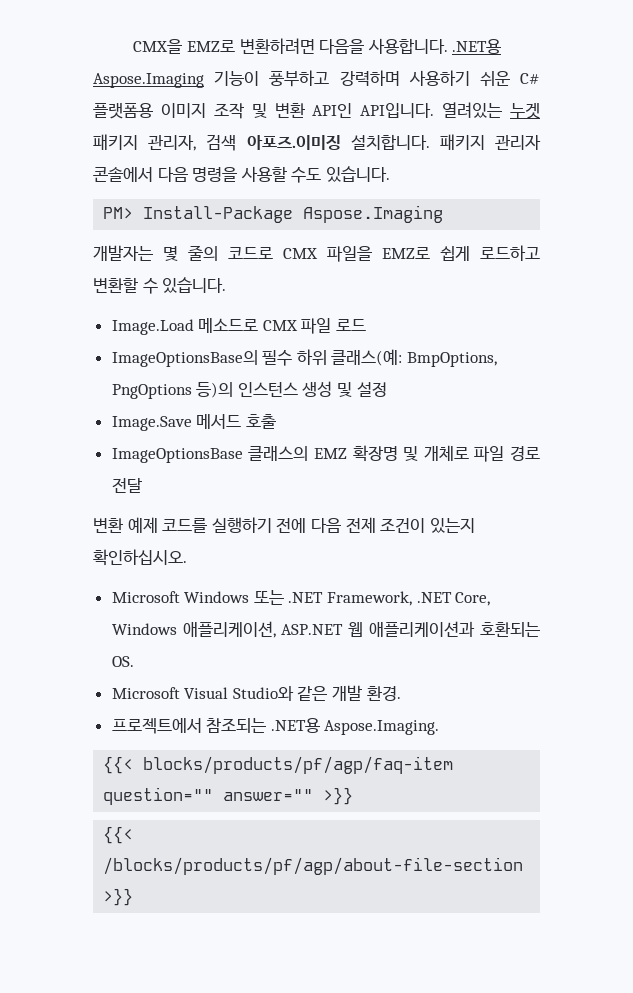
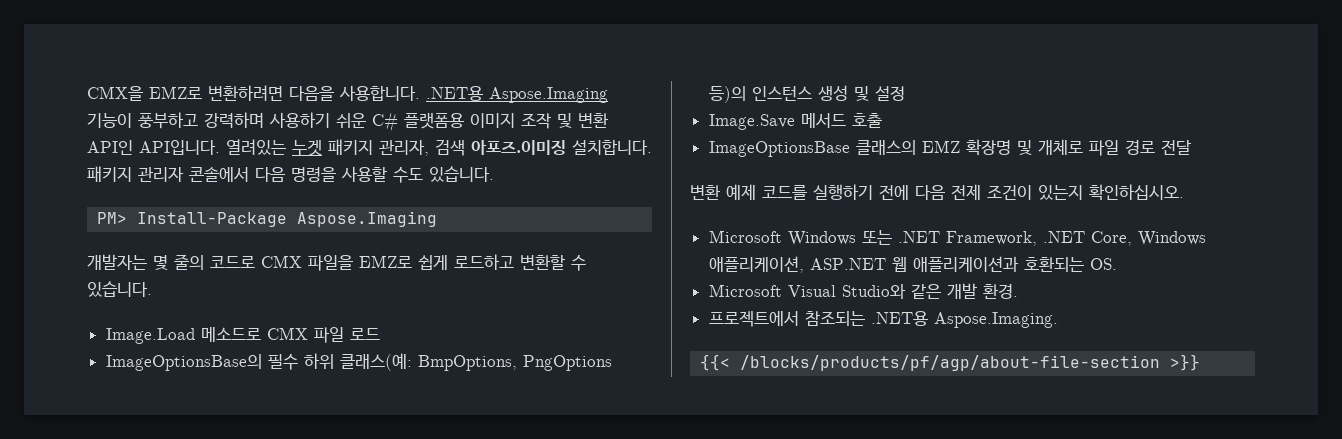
[103,756,454,774] [103,787,354,805] // {{< blocks/products/pf/agp/faq-item question="" answer="" >}} -> (1058, 320) none

